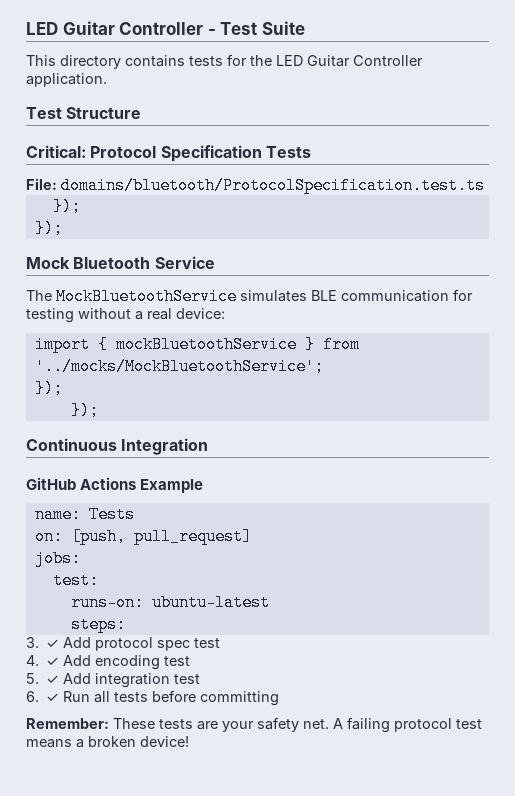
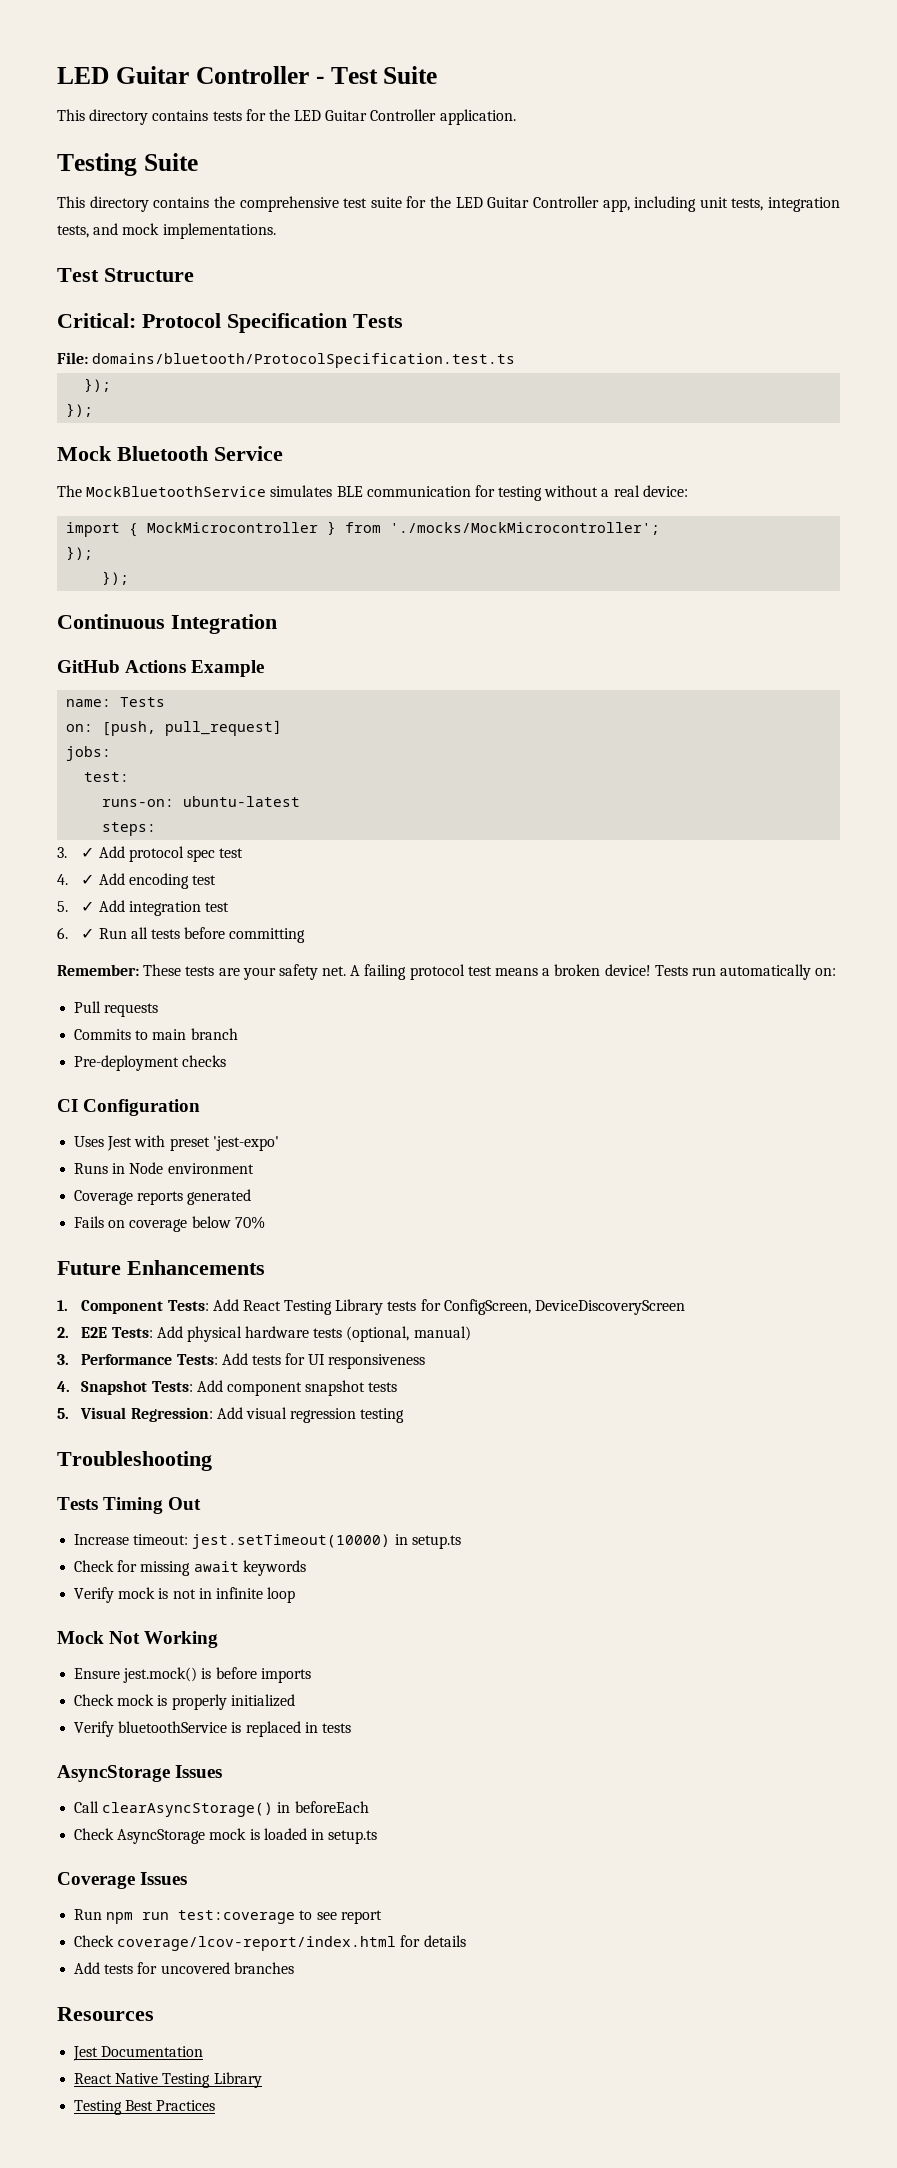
(107, 80) none -> [57,153,198,176] [57,196,840,212] [57,223,276,239] // Testing Suite // This directory contains the comprehensive test suite for the LED Guitar Controller app, including unit tests, integration tests, and mock implementations.
[115,336,297,353] mockBluetoothService -> [147,522,319,533] MockMicrocontroller
[34,358,324,375] '../mocks/MockBluetoothService'; -> [390,522,661,535] './mocks/MockMicrocontroller';
(189, 741) none -> [654,964,837,980] [74,1001,159,1017] [74,1028,238,1040] [74,1055,227,1071] [57,1099,201,1116] [74,1135,279,1151] [74,1162,254,1174] [74,1189,252,1205] [74,1216,265,1232] [57,1260,265,1275] [57,1299,686,1315] [57,1326,471,1342] [57,1353,426,1369] [57,1380,398,1396] [57,1407,405,1423] [57,1451,212,1471] [57,1497,202,1514] [74,1534,461,1549] [74,1560,306,1576] [74,1587,296,1603] [57,1631,219,1648] [74,1667,311,1683] [74,1694,295,1710] [74,1721,351,1737] [57,1765,223,1782] [74,1801,369,1817] [74,1828,378,1844] [57,1872,188,1889] [74,1909,382,1924] [74,1935,466,1951] [74,1962,294,1974] [57,2007,154,2021] [73,2046,204,2061] [74,2072,262,2088] [74,2100,216,2115] Tests run automatically on: // Pull requests // Commits to main branch // Pre-deployment checks // CI Configuration // Uses Jest with preset 'jest-expo' // Runs in Node environment // Coverage reports generated // Fails on coverage below 70% // Future Enhancements // 1. Component Tests: Add React Testing Library tests for ConfigScreen, DeviceDiscoveryScreen // 2. E2E Tests: Add physical hardware tests (optional, manual) // 3. Performance Tests: Add tests for UI responsiveness // 4. Snapshot Tests: Add component snapshot tests // 5. Visual Regression: Add visual regression testing // Troubleshooting // Tests Timing Out // Increase timeout: jest.setTimeout(10000) in setup.ts // Check for missing await keywords // Verify mock is not in infinite loop // Mock Not Working // Ensure jest.mock() is before imports // Check mock is properly initialized // Verify bluetoothService is replaced in tests // AsyncStorage Issues // Call clearAsyncStorage() in beforeEach // Check AsyncStorage mock is loaded in setup.ts // Coverage Issues // Run npm run test:coverage to see report // Check coverage/lcov-report/index.html for details // Add tests for uncovered branches // Resources // Jest Documentation // React Native Testing Library // Testing Best Practices

